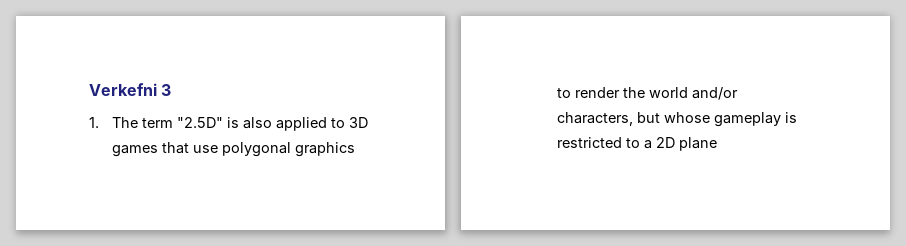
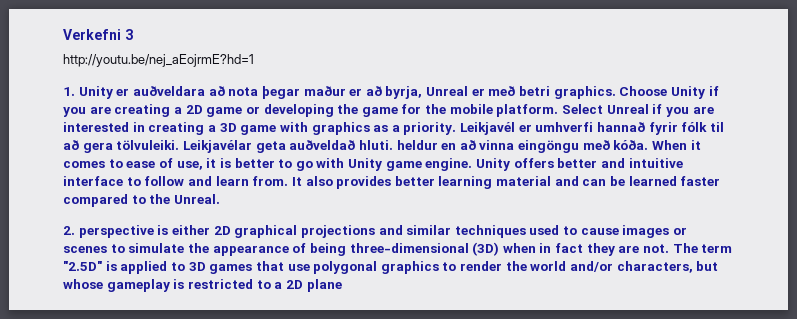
[89,117,99,128] 1. -> [63,54,254,67] [63,86,719,99] [63,104,714,117] [63,122,724,135] [63,140,701,153] [63,158,683,171] [63,176,721,189] [63,194,220,207] [63,225,688,238] [63,242,670,256] http://youtu.be/nej_aEojrmE?hd=1 // 1. Unity er auðveldara að nota þegar maður er að byrja, Unreal er með betri graphics. Choose Unity if you are creating a 2D game or developing the game for the mobile platform. Select Unreal if you are interested in creating a 3D game with graphics as a priority. Leikjavél er umhverfi hannað fyrir fólk til að gera tölvuleiki. Leikjavélar geta auðveldað hluti. heldur en að vinna eingöngu með kóða. When it comes to ease of use, it is better to go with Unity game engine. Unity offers better and intuitive interface to follow and learn from. It also provides better learning material and can be learned faster compared to the Unreal. // 2. perspective is either 2D graphical projections and similar techniques used to cause images or scenes to simulate the appearance of being three-dimensional (3D) when in fact they are not.
[243,117,273,129] also -> (117, 266) none

